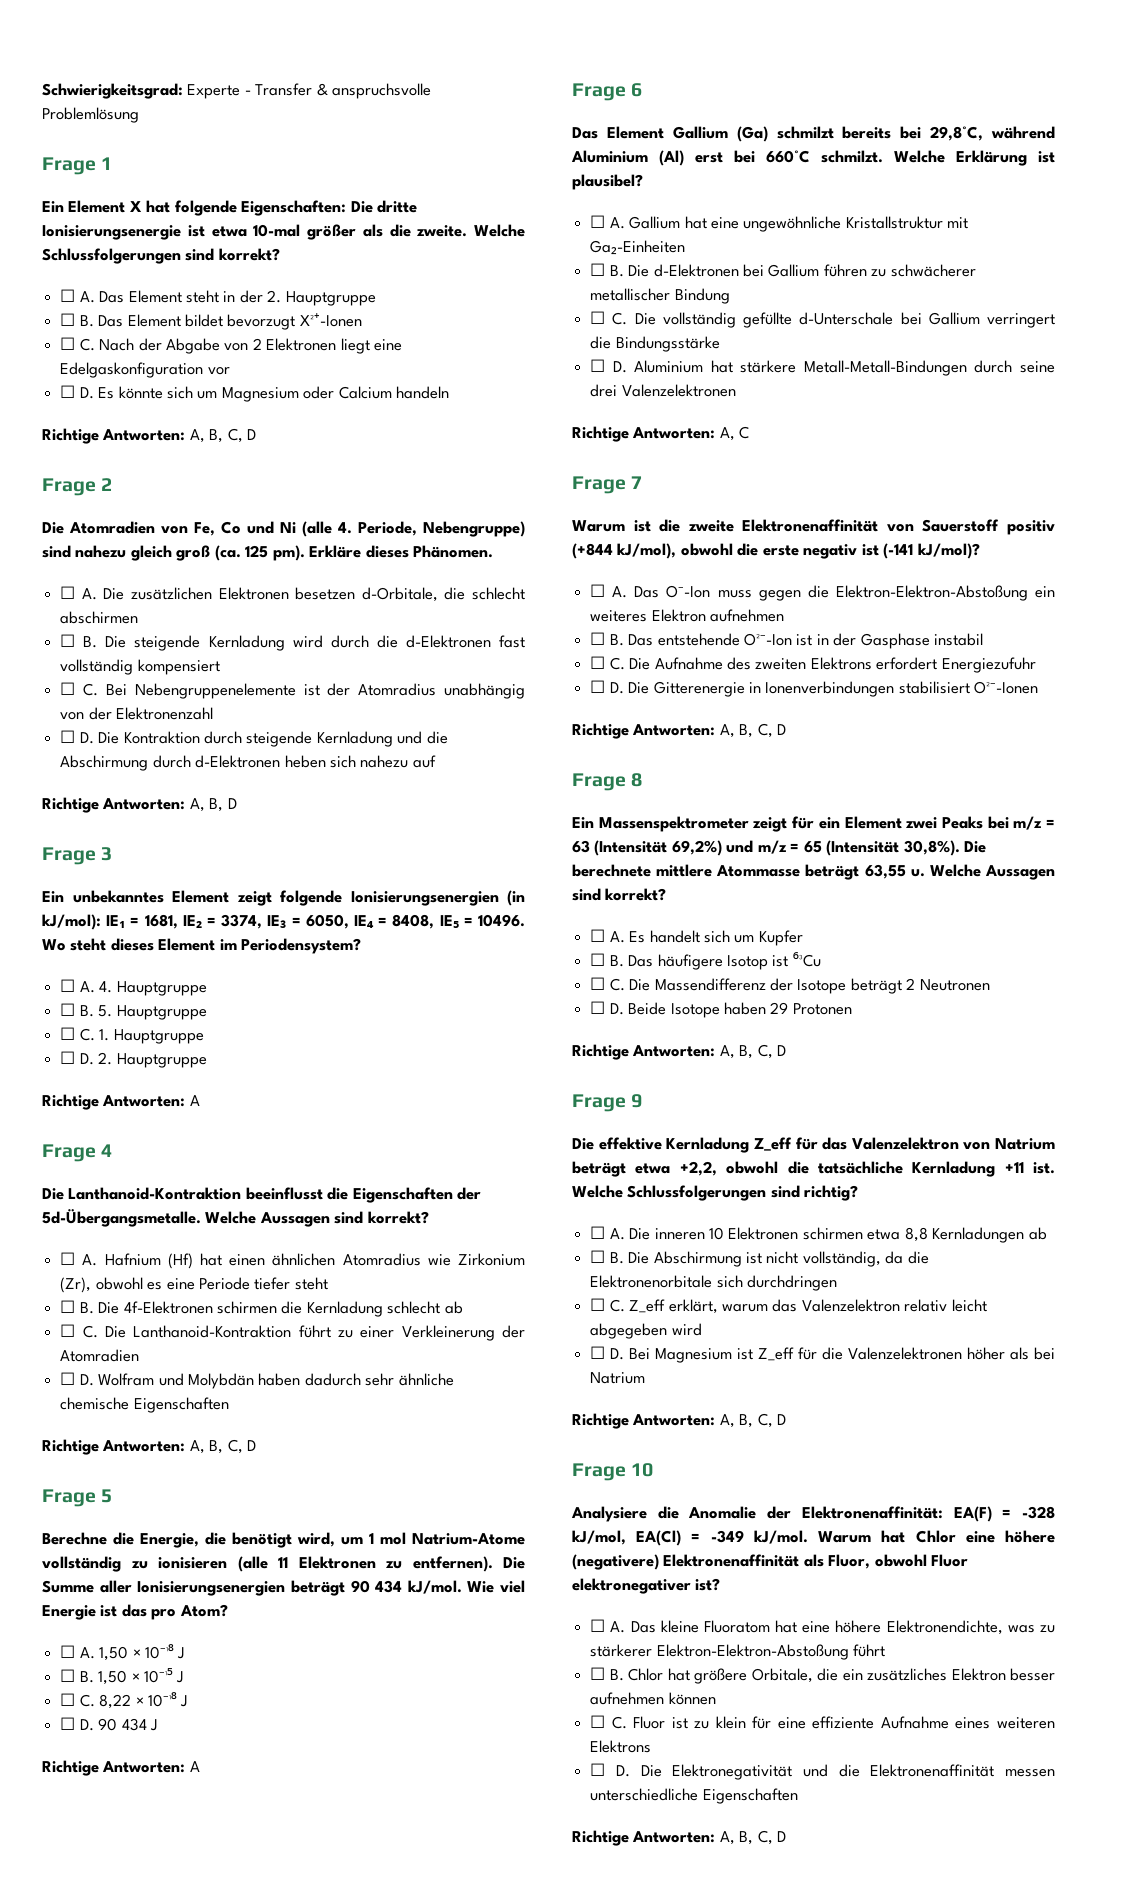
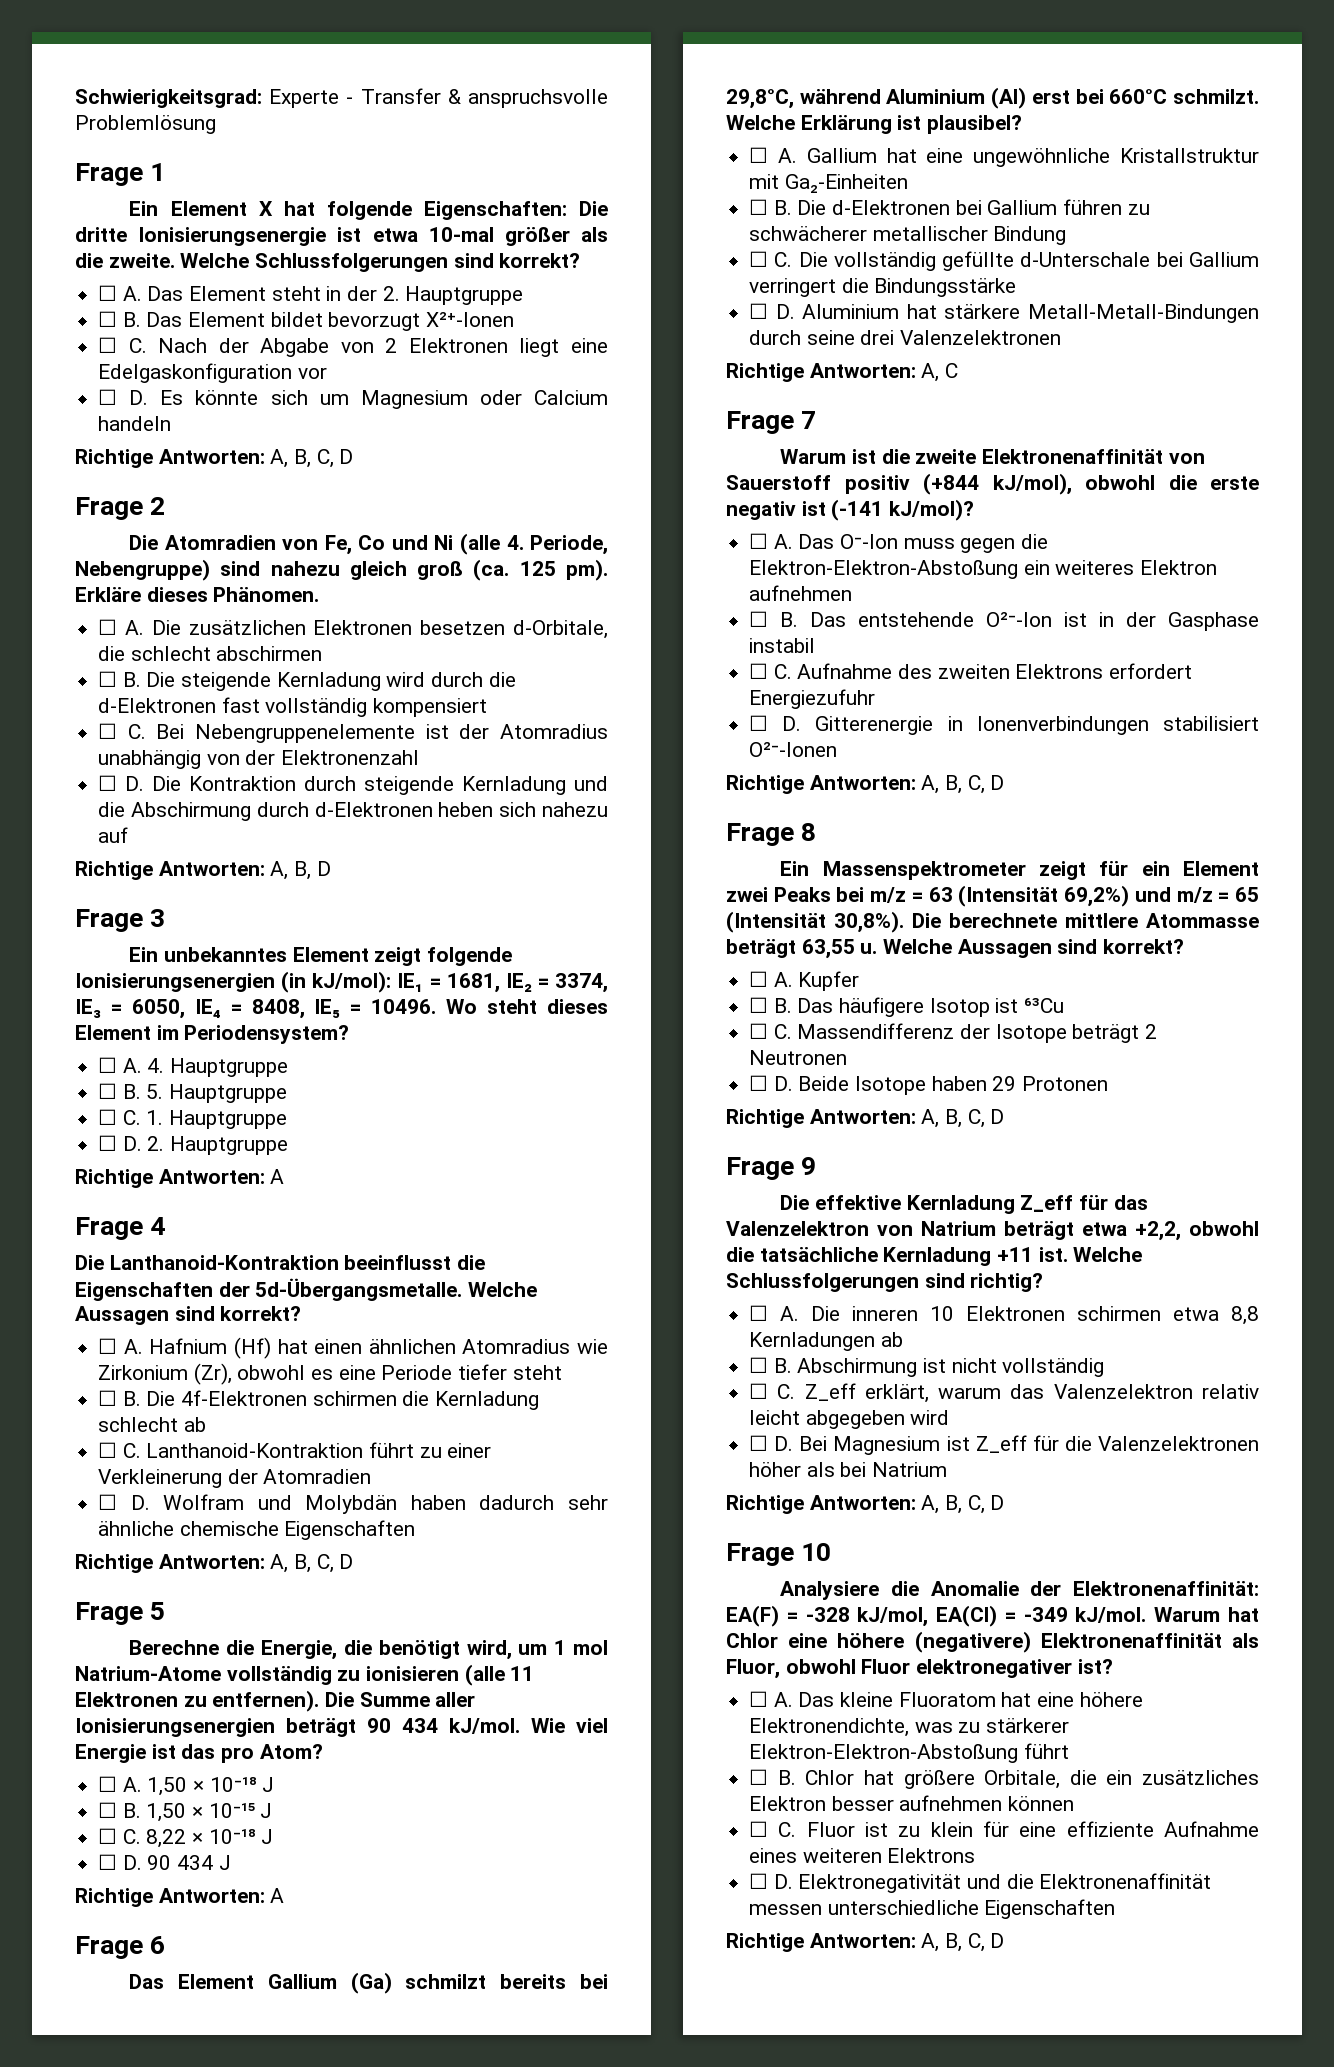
[104,1326,126,1338] Die -> (141, 1450) none
[629,658,651,670] Die -> (792, 671) none
[628,682,650,694] Die -> (802, 723) none
[629,930,755,943] Es handelt sich um -> (793, 979) none
[629,979,651,991] Die -> (792, 1031) none
[628,1252,650,1264] Die -> (792, 1365) none
[802,1251,929,1267] [590,1275,838,1291] vollständig, da die Elektronenorbitale sich durchdringen -> [1002,1358,1105,1377] vollständig
[640,1765,662,1777] Die -> (793, 1881) none

